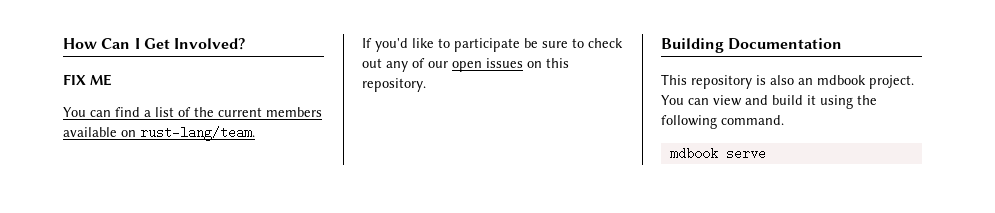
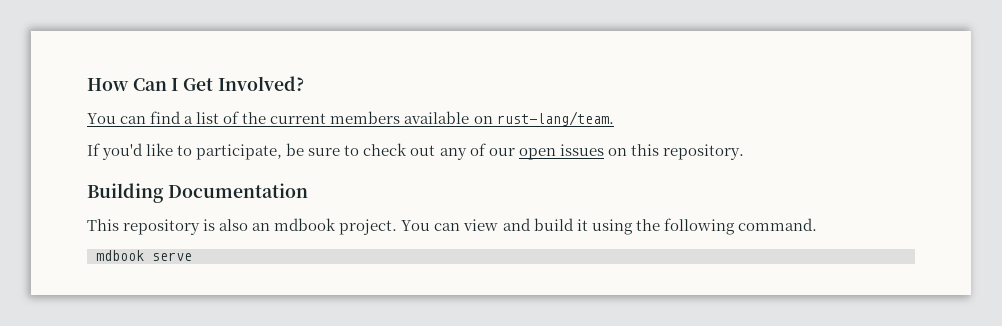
[63,74,112,86] // FIX ME -> (304, 83) none
[454,38,520,52] participate -> [196,144,283,160] participate,

